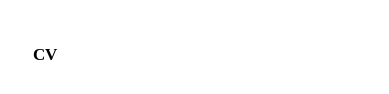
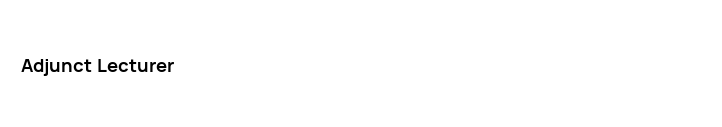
[33,49,58,60] CV -> [21,59,174,76] Adjunct Lecturer

